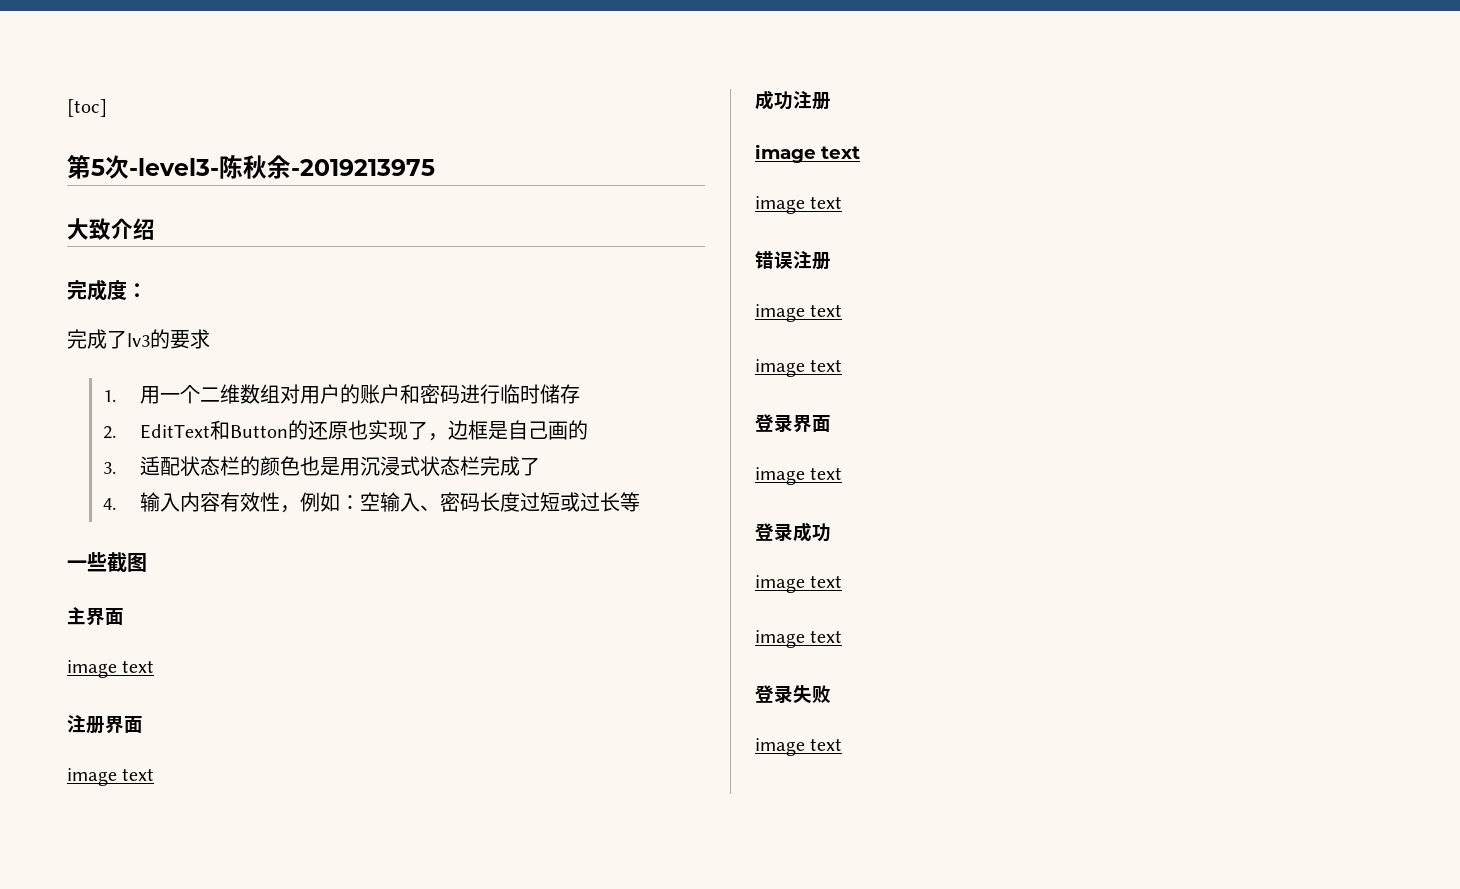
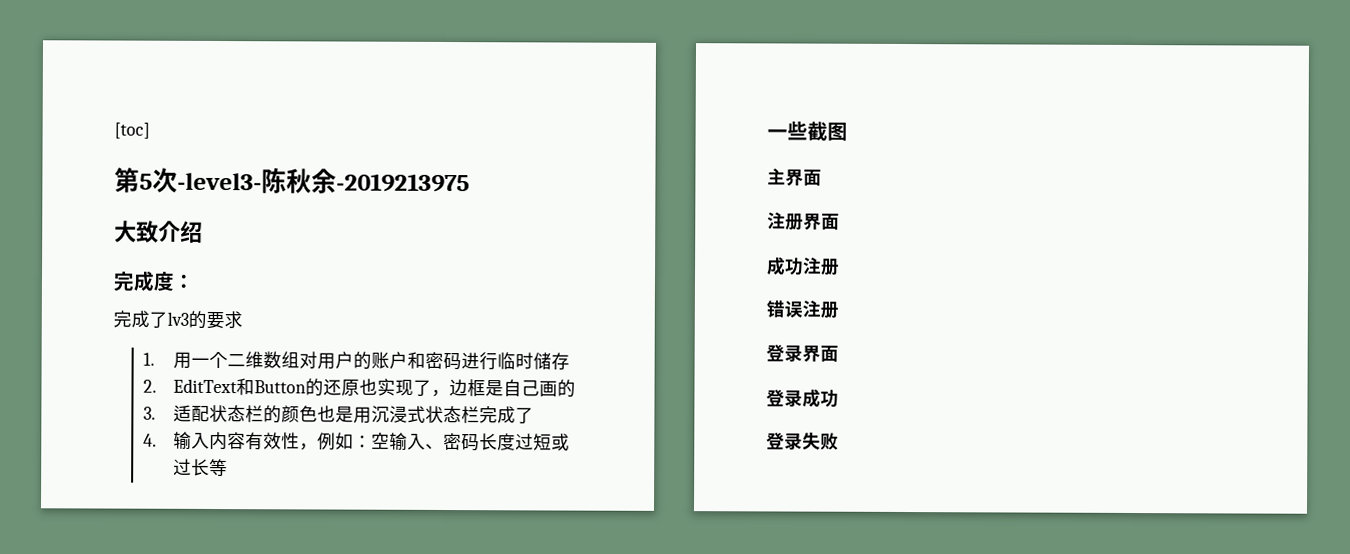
[67,660,155,678] // image text -> (822, 177) none
[67,768,155,786] // image text -> (840, 221) none
[755,144,860,163] [755,196,843,214] [755,251,831,270] [755,304,843,322] [755,359,843,377] image text // image text // 错误注册 // image text // image text -> [766,300,839,319] 错误注册
[755,467,843,485] // image text -> (839, 353) none
[755,575,843,593] [755,630,843,648] // image text // image text -> (839, 398) none
[755,738,843,756] // image text -> (839, 441) none

